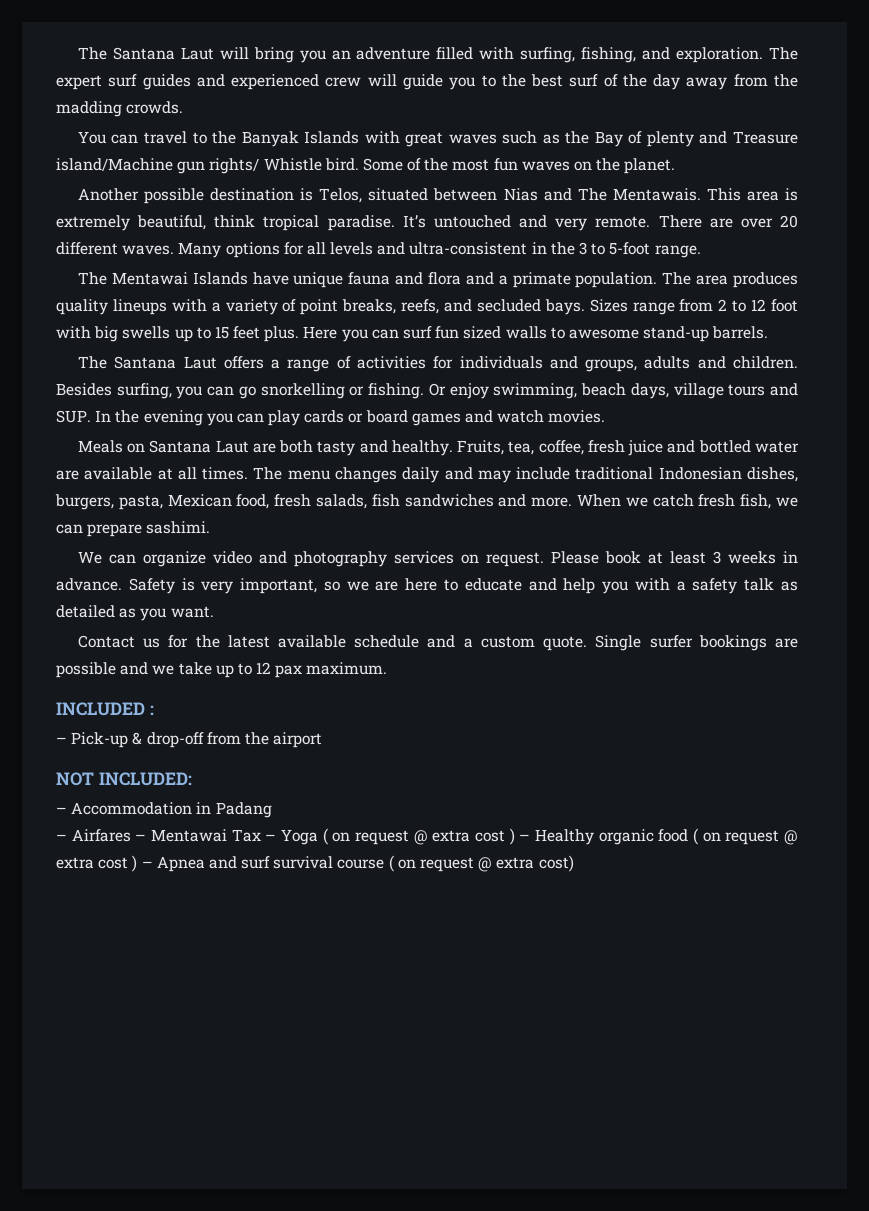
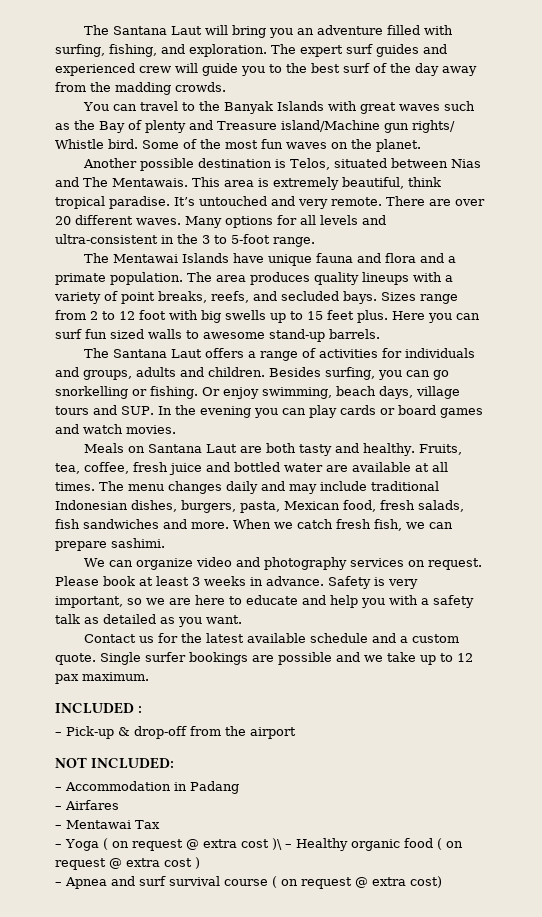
(131, 835) none -> (119, 805) //
(261, 835) none -> (160, 824) //
[509,828,515,845] ) -> [271,838,282,850] )\
(138, 863) none -> (200, 863) //

